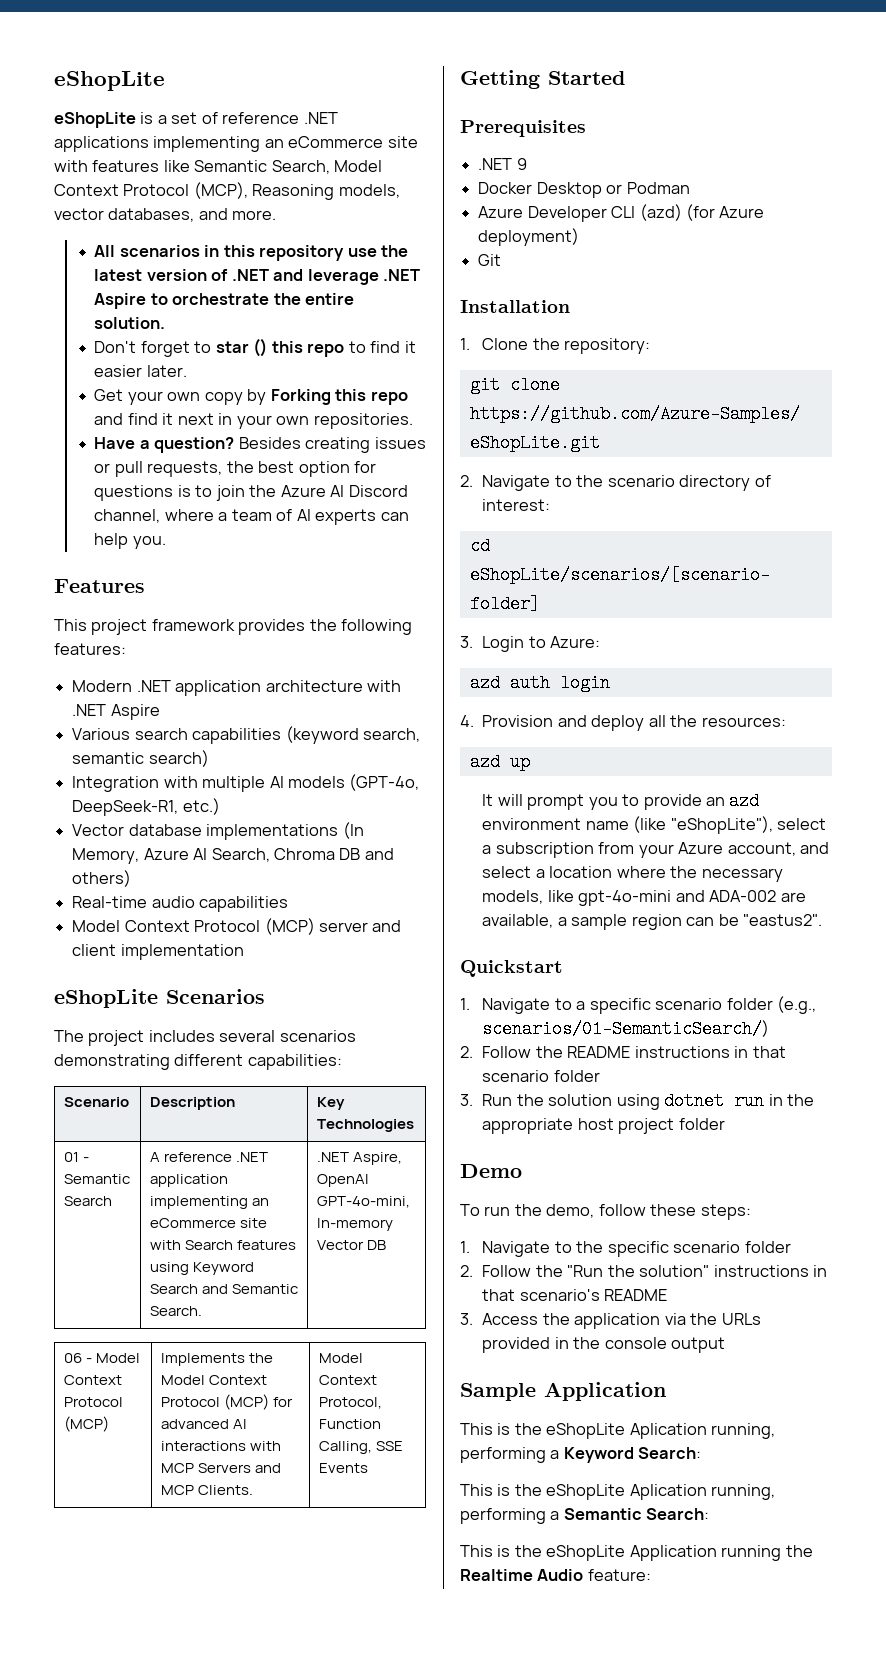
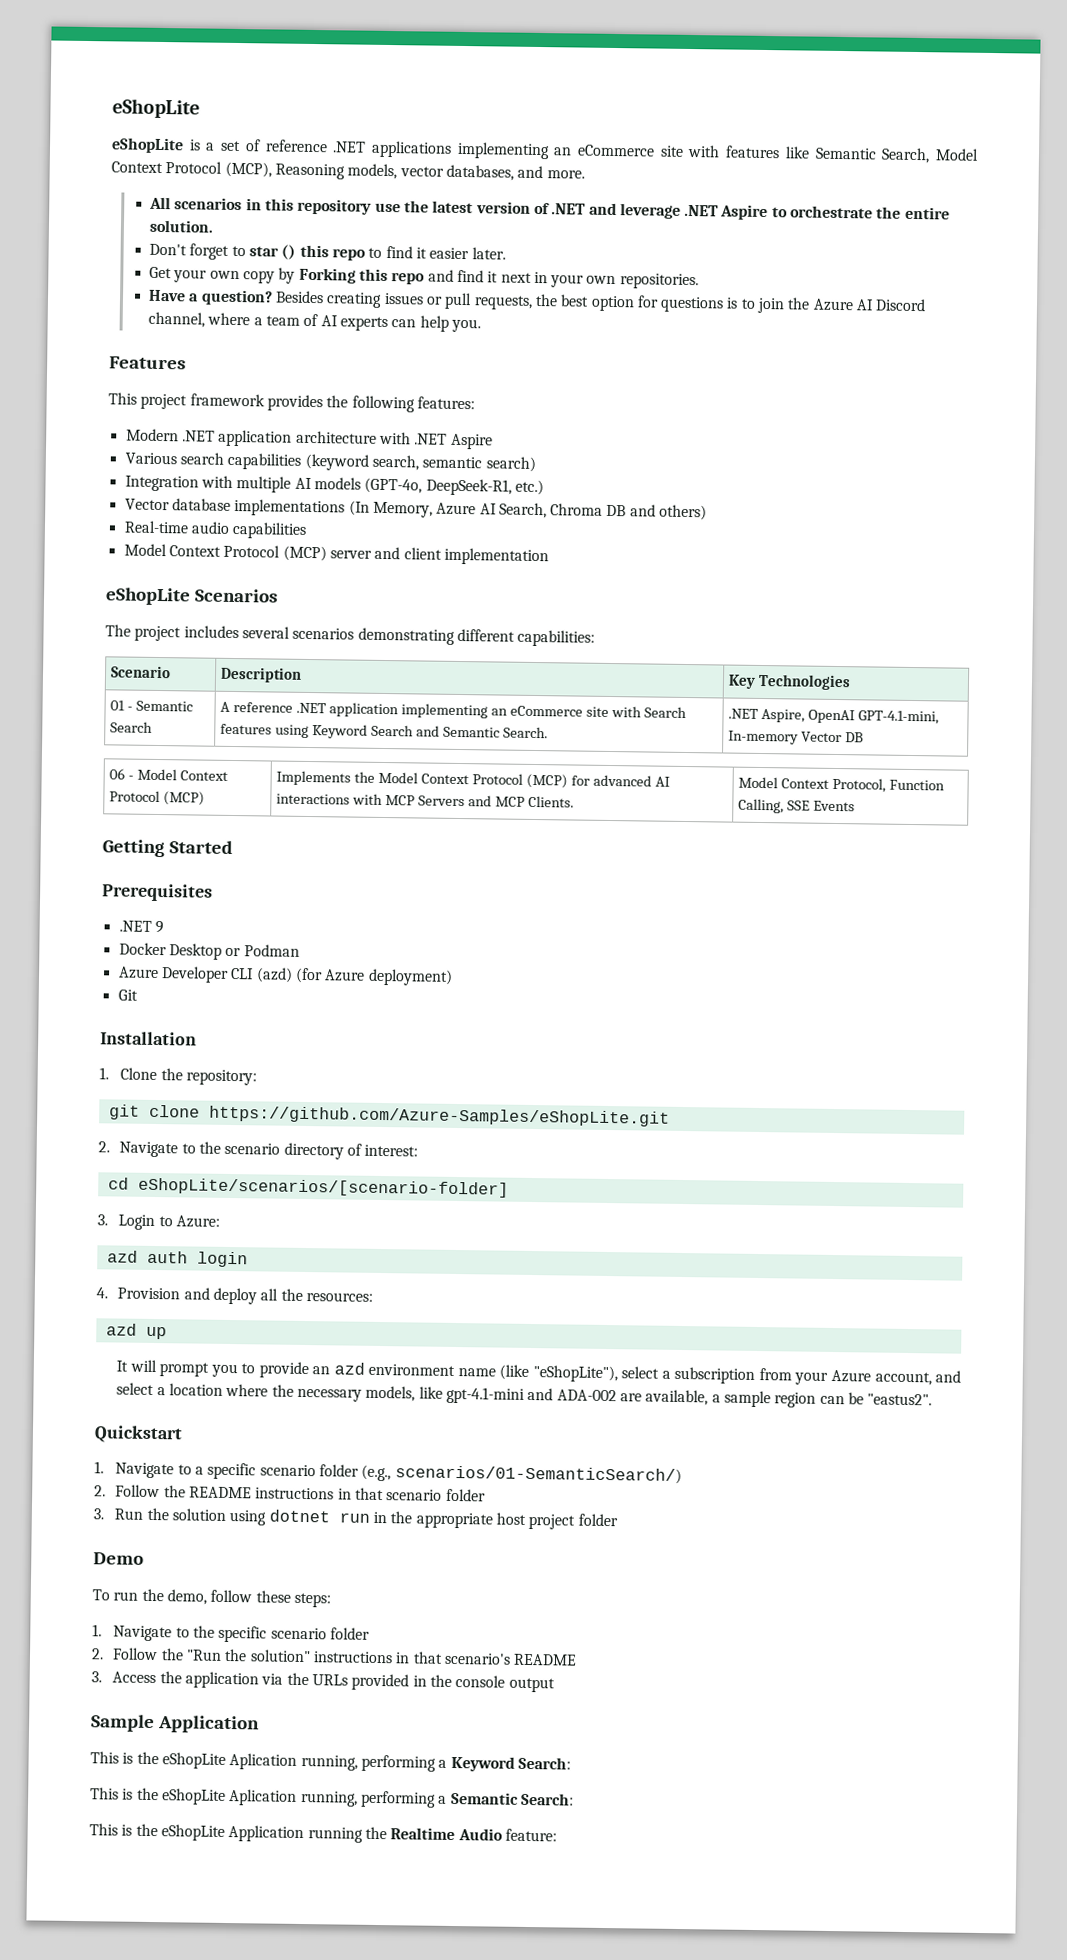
[316,1196,410,1208] GPT-4o-mini, -> [858,710,940,725] GPT-4.1-mini,
[578,890,672,906] gpt-4o-mini -> [445,1386,525,1404] gpt-4.1-mini

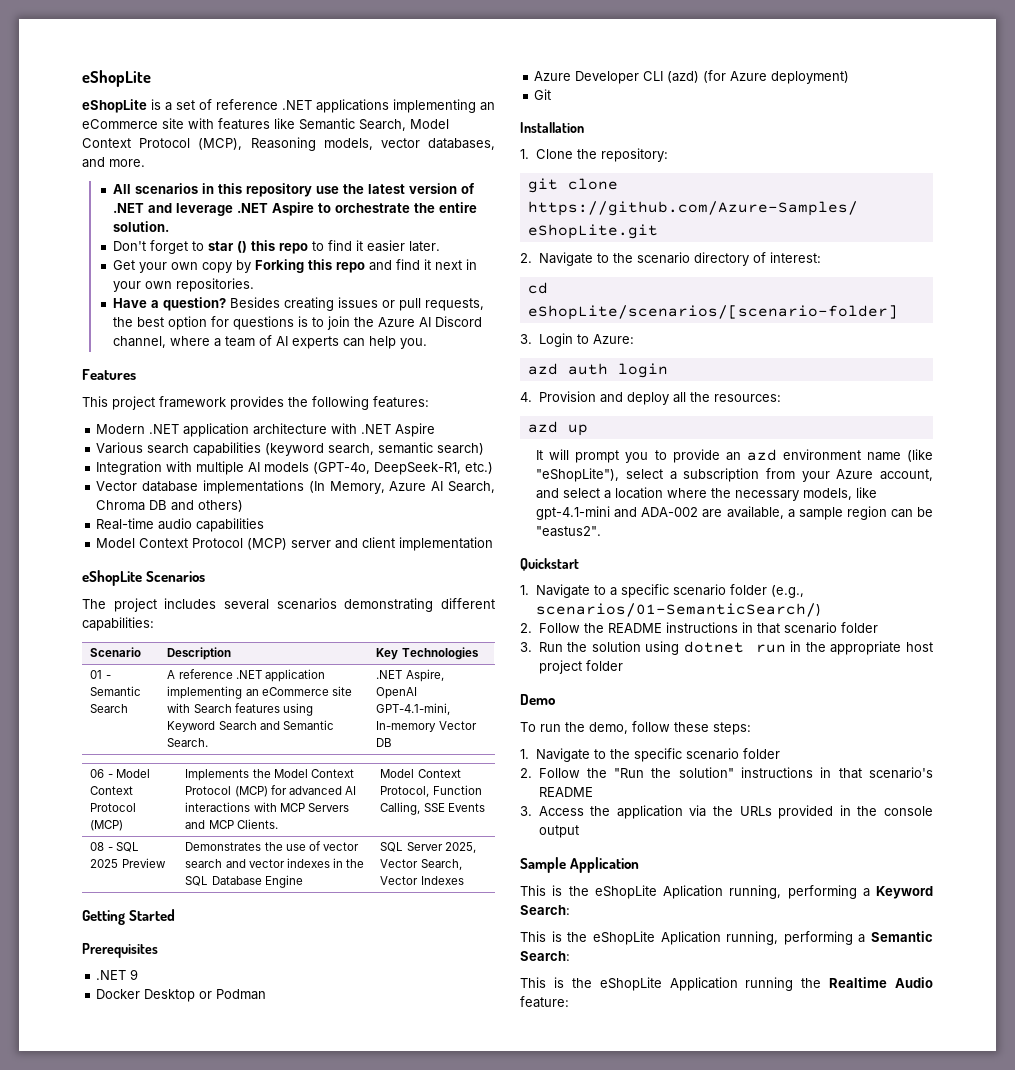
(856, 806) none -> [90,842,139,852] [90,858,166,868] [185,841,359,851] [185,858,365,868] [185,875,303,888] [380,842,476,853] [380,859,462,870] [380,876,464,885] // 08 - SQL 2025 Preview | Demonstrates the use of vector search and vector indexes in the SQL Database Engine | SQL Server 2025, Vector Search, Vector Indexes

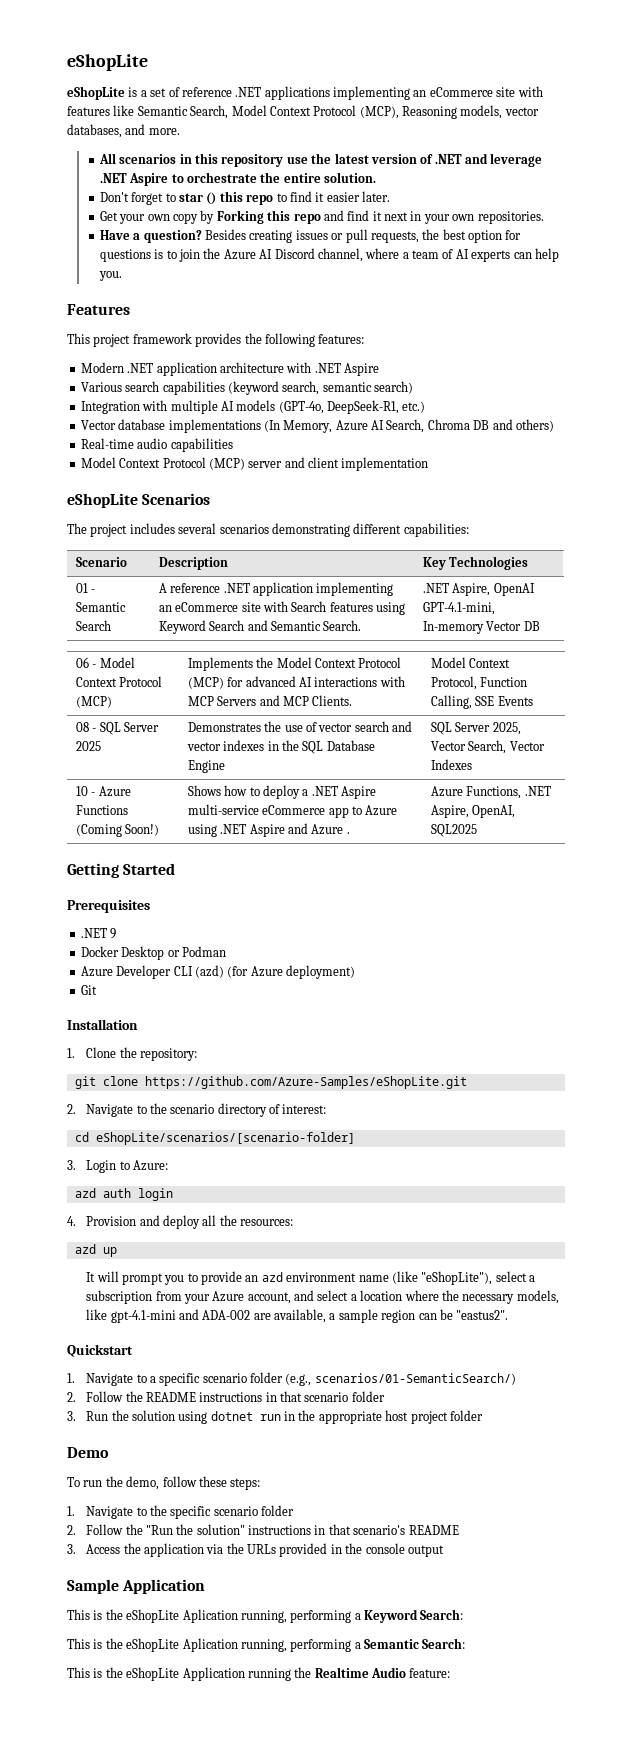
(139, 847) none -> [124,722,160,732] Server
[121,858,166,868] Preview -> (101, 746) none
(464, 880) none -> [75,786,131,797] [75,805,128,815] [75,824,160,837] [187,785,377,799] [187,804,398,818] [187,823,350,837] [430,786,551,799] [430,805,516,818] [430,824,477,837] // 10 - Azure Functions (Coming Soon!) | Shows how to deploy a .NET Aspire multi-service eCommerce app to Azure using .NET Aspire and Azure . | Azure Functions, .NET Aspire, OpenAI, SQL2025

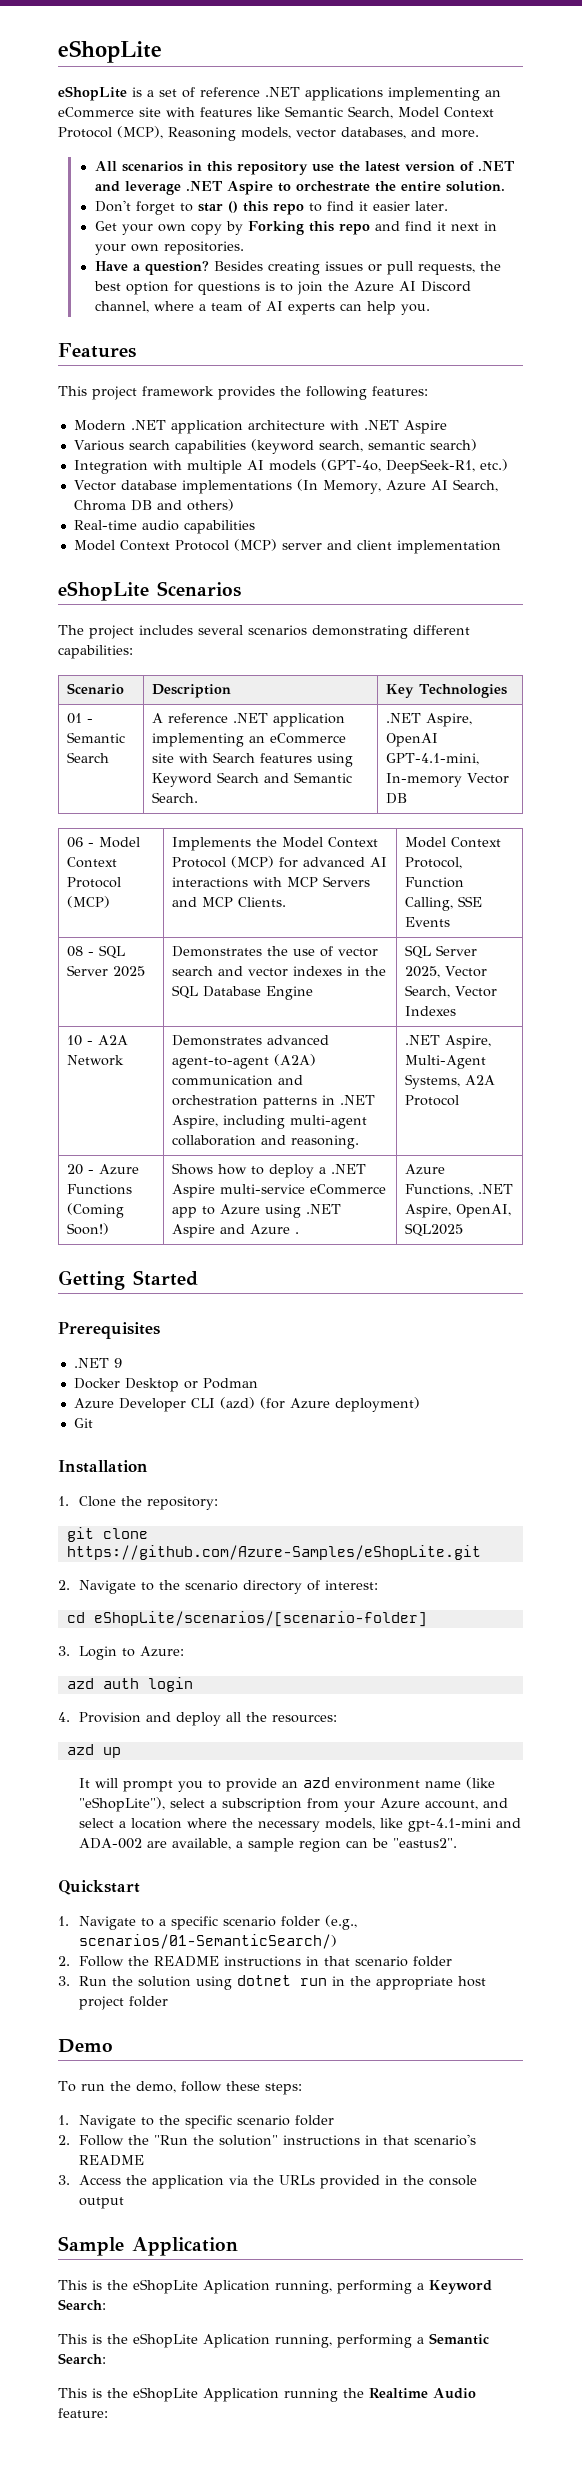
(96, 794) none -> [98,1035,129,1045] [67,1055,125,1066] [172,1035,330,1046] [172,1054,317,1069] [172,1075,304,1086] [172,1095,376,1109] [172,1115,368,1129] [172,1135,360,1149] [405,1035,492,1049] [405,1055,487,1069] [405,1074,496,1089] [405,1095,460,1106] [67,1164,95,1175] A2A Network | Demonstrates advanced agent-to-agent (A2A) communication and orchestration patterns in .NET Aspire, including multi-agent collaboration and reasoning. | .NET Aspire, Multi-Agent Systems, A2A Protocol // 20 -

